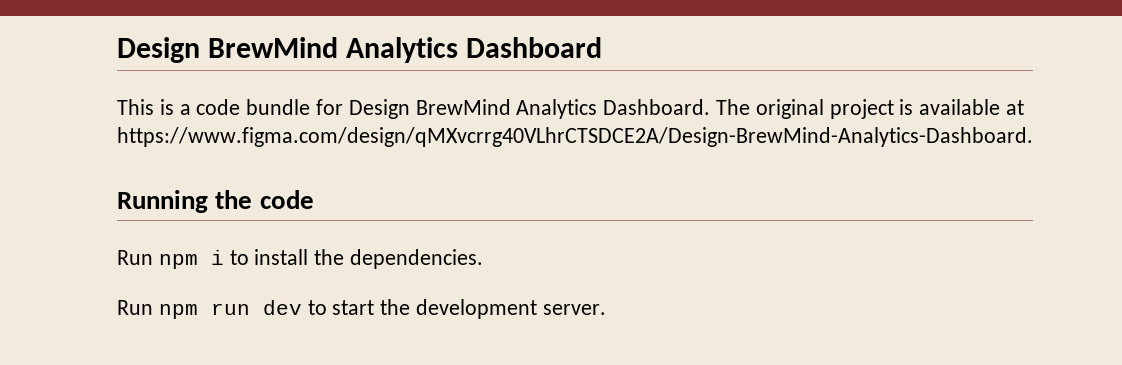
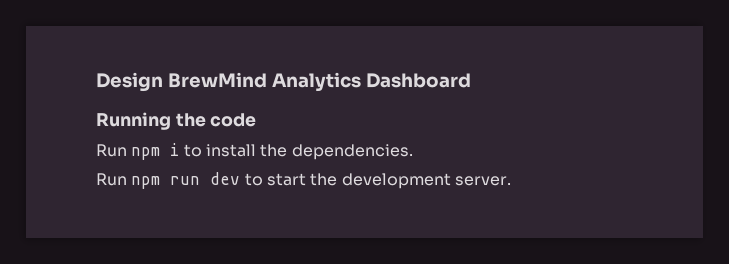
[117,99,1025,119] [117,127,1033,147] // This is a code bundle for Design BrewMind Analytics Dashboard. The original project is available at https://www.figma.com/design/qMXvcrrg40VLhrCTSDCE2A/Design-BrewMind-Analytics-Dashboard. -> (471, 80) none

